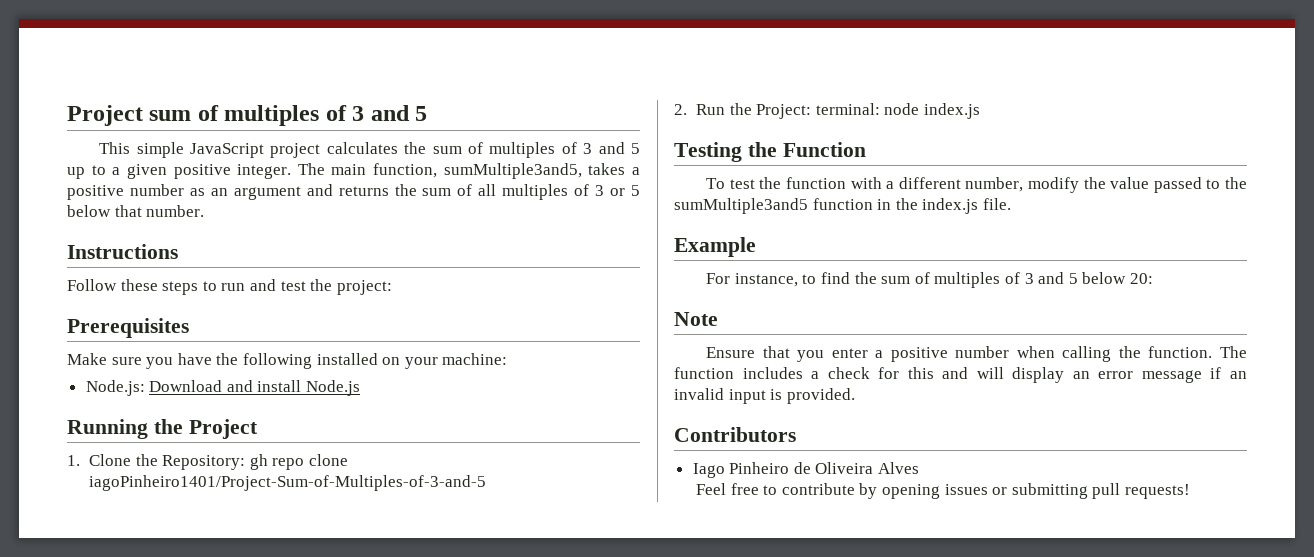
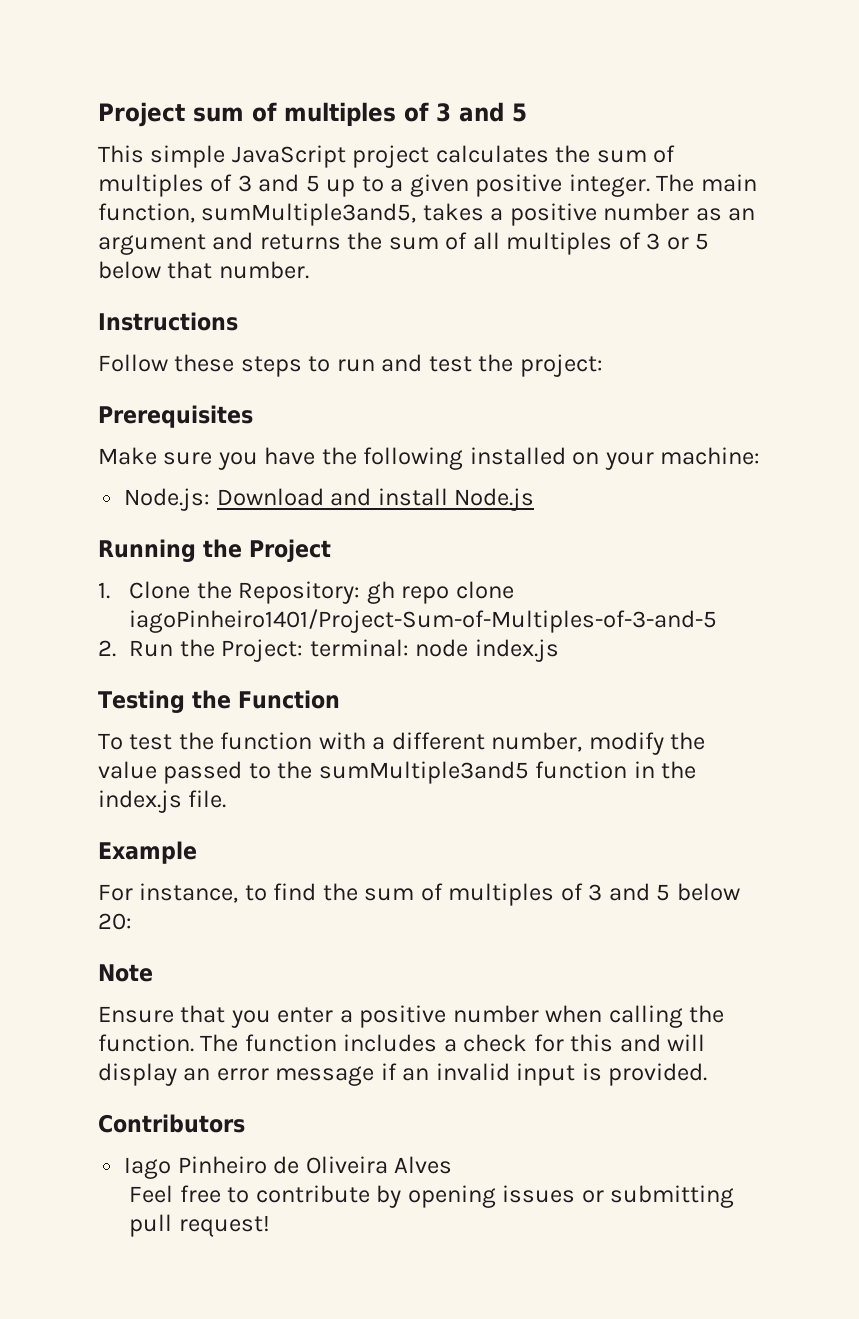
[1124,484,1190,499] requests! -> [178,1215,270,1237] request!

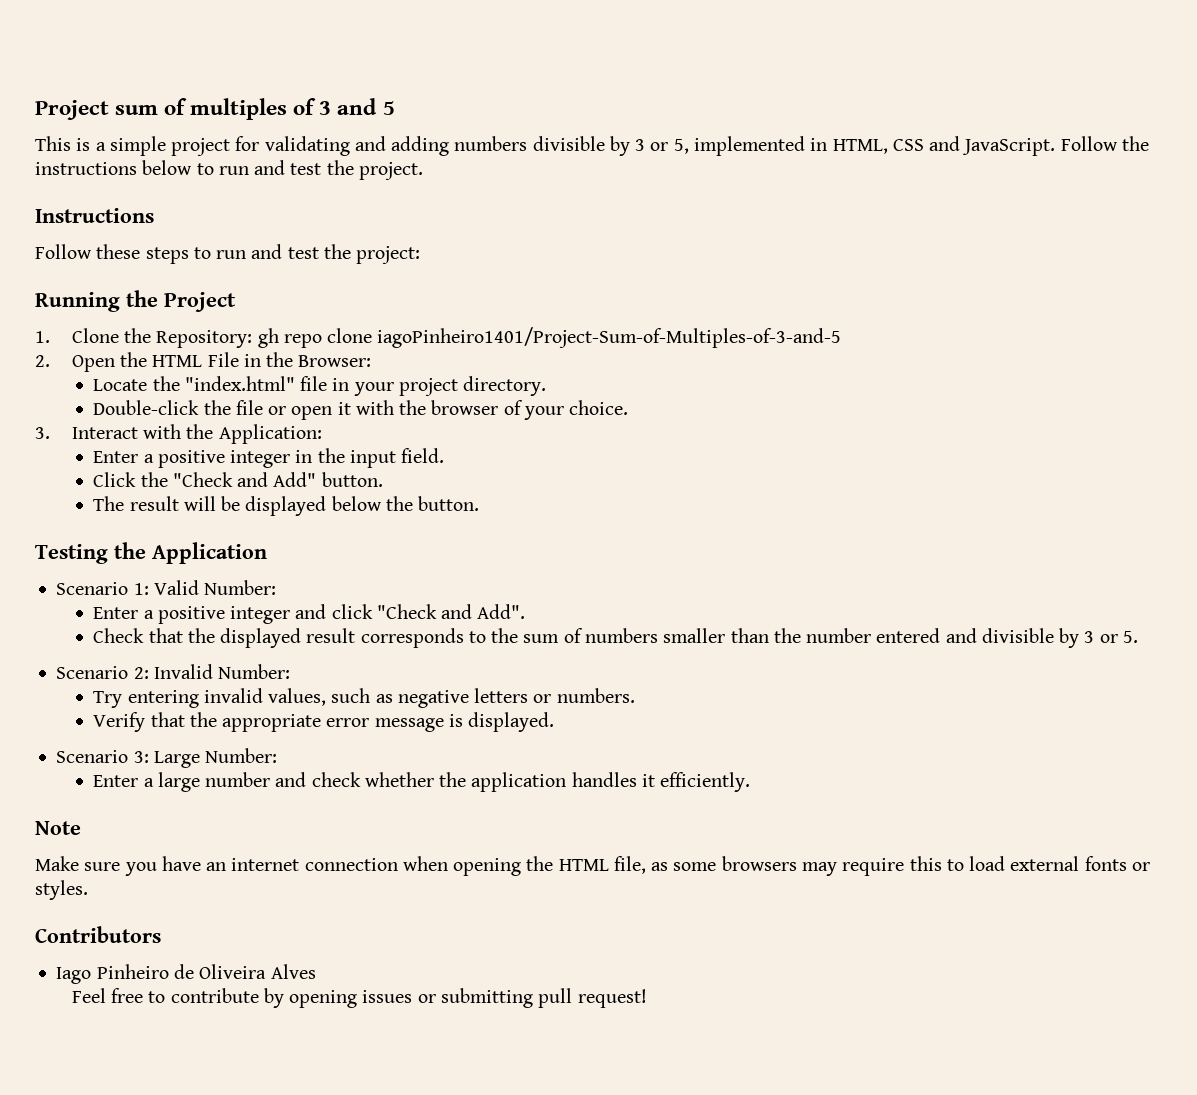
[150,145,676,168] [98,174,757,197] [98,203,756,226] [98,232,710,255] [98,261,309,279] simple JavaScript project calculates the sum of multiples of 3 and 5 up to a given positive integer. The main function, sumMultiple3and5, takes a positive number as an argument and returns the sum of all multiples of 3 or 5 below that number. -> [76,136,1149,156] [35,160,423,180] is a simple project for validating and adding numbers divisible by 3 or 5, implemented in HTML, CSS and JavaScript. Follow the instructions below to run and test the project.
[98,405,253,428] [98,447,761,470] [124,488,535,511] // Prerequisites // Make sure you have the following installed on your machine: // Node.js: Download and install Node.js -> (421, 255) none
[129,639,559,662] [98,690,340,713] [98,732,706,755] [98,761,697,784] [98,790,227,813] [98,841,197,864] [98,883,740,906] [98,913,132,930] [98,964,153,982] [98,1005,725,1028] [98,1034,706,1052] [98,1063,708,1086] Run the Project: terminal: node index.js // Testing the Function // To test the function with a different number, modify the value passed to the sumMultiple3and5 function in the index.js file. // Example // For instance, to find the sum of multiples of 3 and 5 below 20: // Note // Ensure that you enter a positive number when calling the function. The function includes a check for this and will display an error message if an invalid input is provided. -> [71,352,372,372] [93,376,547,396] [93,400,629,420] [35,424,322,444] [93,448,445,468] [93,472,383,487] [93,496,480,516] [35,542,267,564] [56,580,277,595] [93,604,526,624] [93,628,1138,648] [56,664,291,679] [93,688,635,708] [93,712,555,732] [56,748,278,768] [93,772,751,792] [35,821,81,835] [35,856,1150,876] [35,880,88,900] Open the HTML File in the Browser: // Locate the "index.html" file in your project directory. // Double-click the file or open it with the browser of your choice. // 3. Interact with the Application: // Enter a positive integer in the input field. // Click the "Check and Add" button. // The result will be displayed below the button. // Testing the Application // Scenario 1: Valid Number: // Enter a positive integer and click "Check and Add". // Check that the displayed result corresponds to the sum of numbers smaller than the number entered and divisible by 3 or 5. // Scenario 2: Invalid Number: // Try entering invalid values, such as negative letters or numbers. // Verify that the appropriate error message is displayed. // Scenario 3: Large Number: // Enter a large number and check whether the application handles it efficiently. // Note // Make sure you have an internet connection when opening the HTML file, as some browsers may require this to load external fonts or styles.

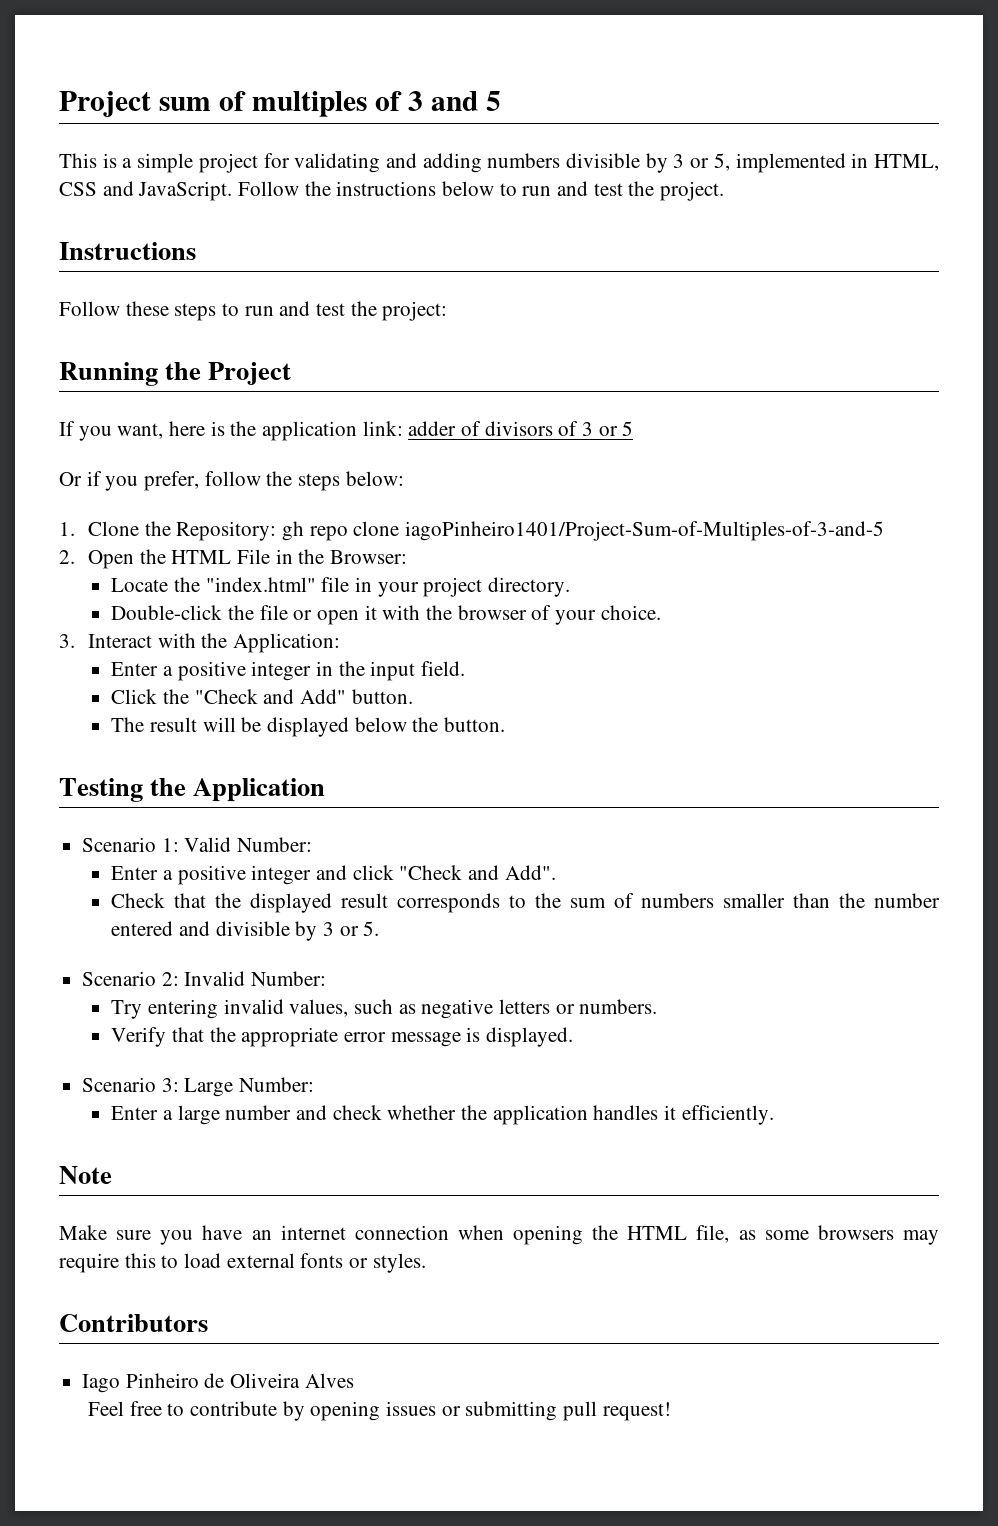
(236, 302) none -> [59,421,634,441] [59,471,404,491] // If you want, here is the application link: adder of divisors of 3 or 5 // Or if you prefer, follow the steps below:

